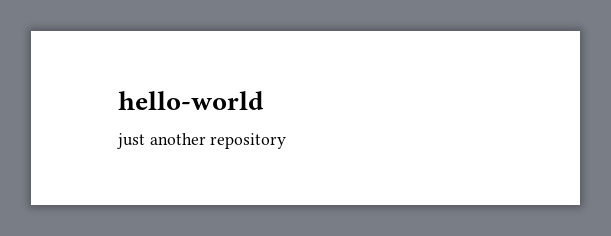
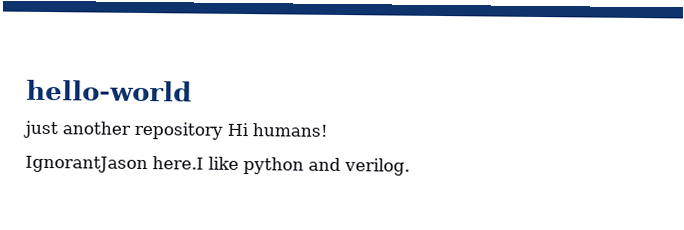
(287, 141) none -> [227,122,328,137] [25,155,410,176] Hi humans! // IgnorantJason here.I like python and verilog.

